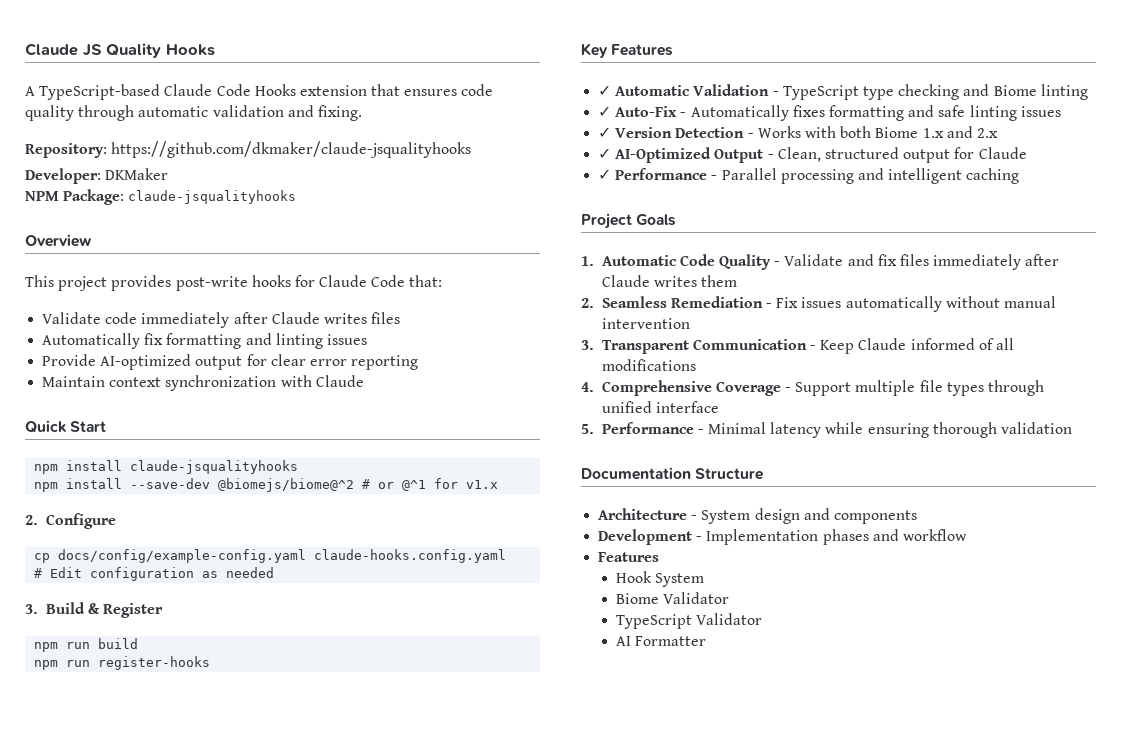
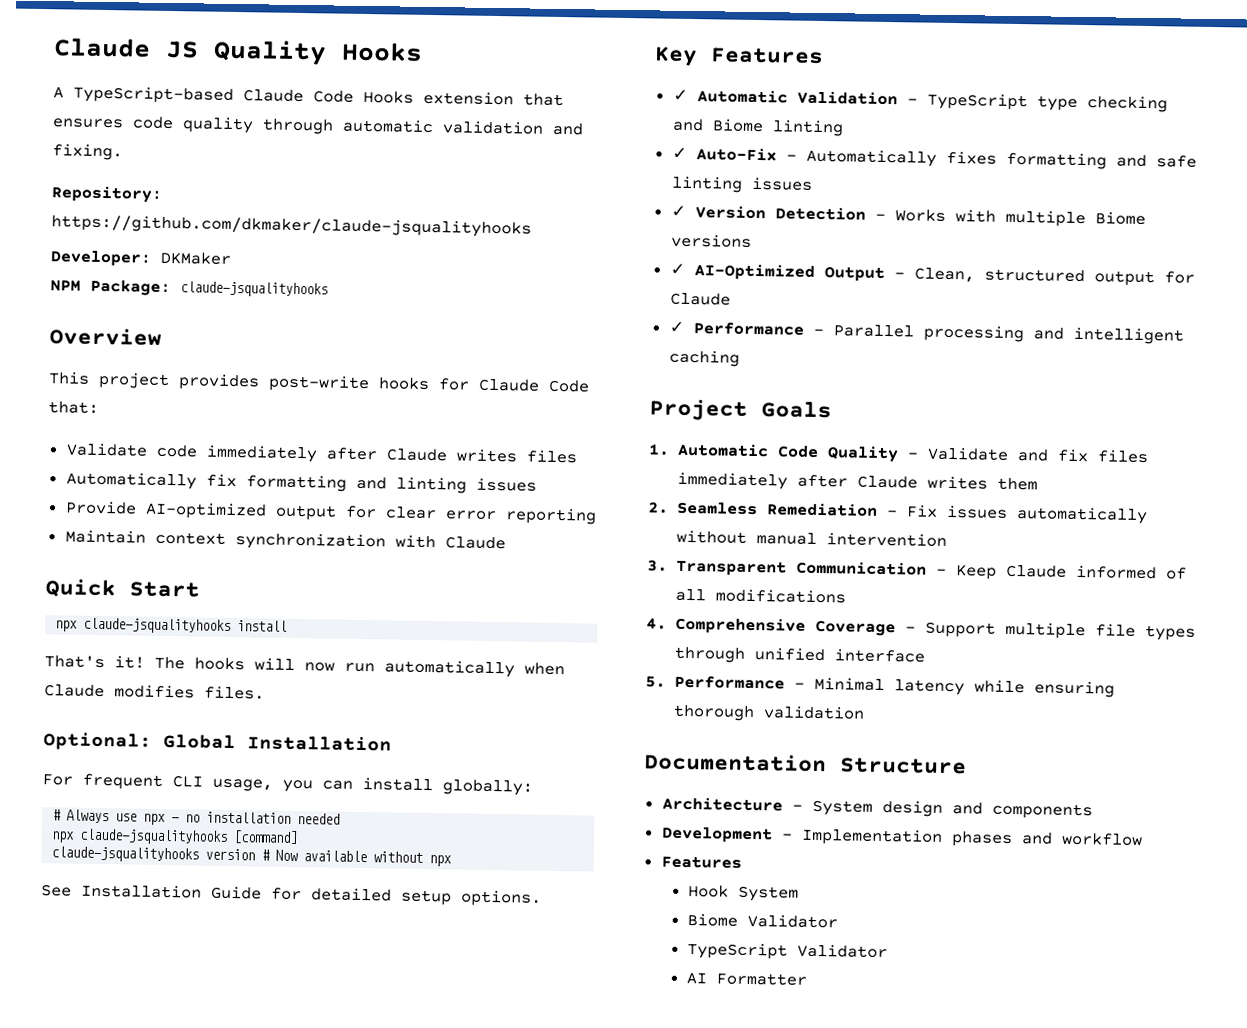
[34,460,299,474] [34,478,499,492] [25,513,116,529] [34,549,507,563] [34,567,275,581] [25,602,164,618] [34,638,139,652] [34,656,211,670] npm install claude-jsqualityhooks // npm install --save-dev @biomejs/biome@^2 # or @^1 for v1.x // 2. Configure // cp docs/config/example-config.yaml claude-hooks.config.yaml // # Edit configuration as needed // 3. Build & Register // npm run build // npm run register-hooks -> [55,617,288,634] [44,655,565,678] [44,684,265,700] [43,732,392,752] [42,773,533,796] [52,809,341,826] [51,828,299,845] [51,846,453,867] [41,883,542,907] npx claude-jsqualityhooks install // That's it! The hooks will now run automatically when Claude modifies files. // Optional: Global Installation // For frequent CLI usage, you can install globally: // # Always use npx - no installation needed // npx claude-jsqualityhooks [command] // claude-jsqualityhooks version # Now available without npx // See Installation Guide for detailed setup options.
[840,126,998,138] both Biome 1.x and 2.x -> [1004,209,1146,228] [670,233,752,248] multiple Biome versions

